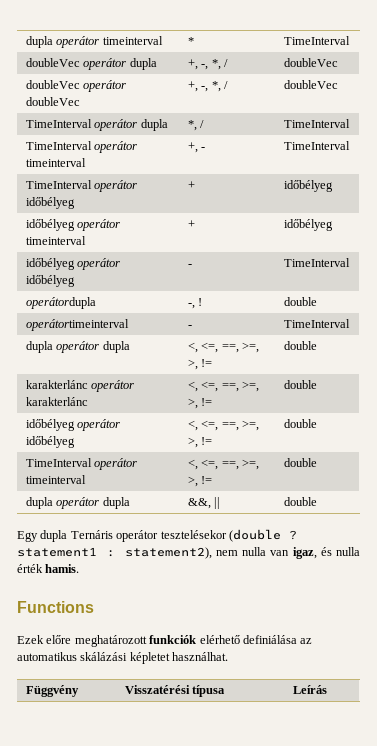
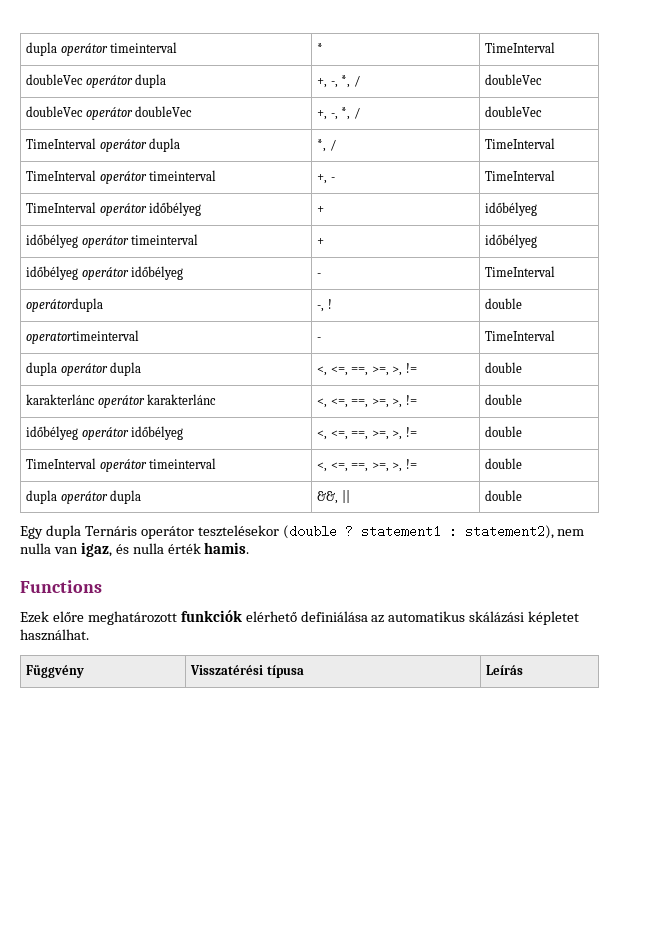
[25,319,129,331] operátortimeinterval -> [26,330,140,344] operatortimeinterval

